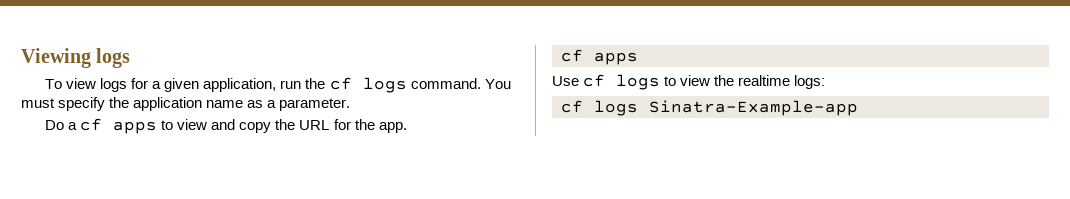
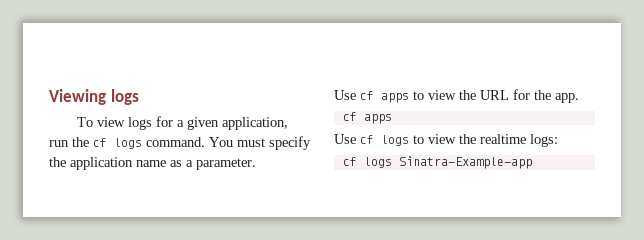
[45,120,78,130] Do a -> [334,90,356,100] Use
[211,119,272,133] and copy -> (456, 95) none

